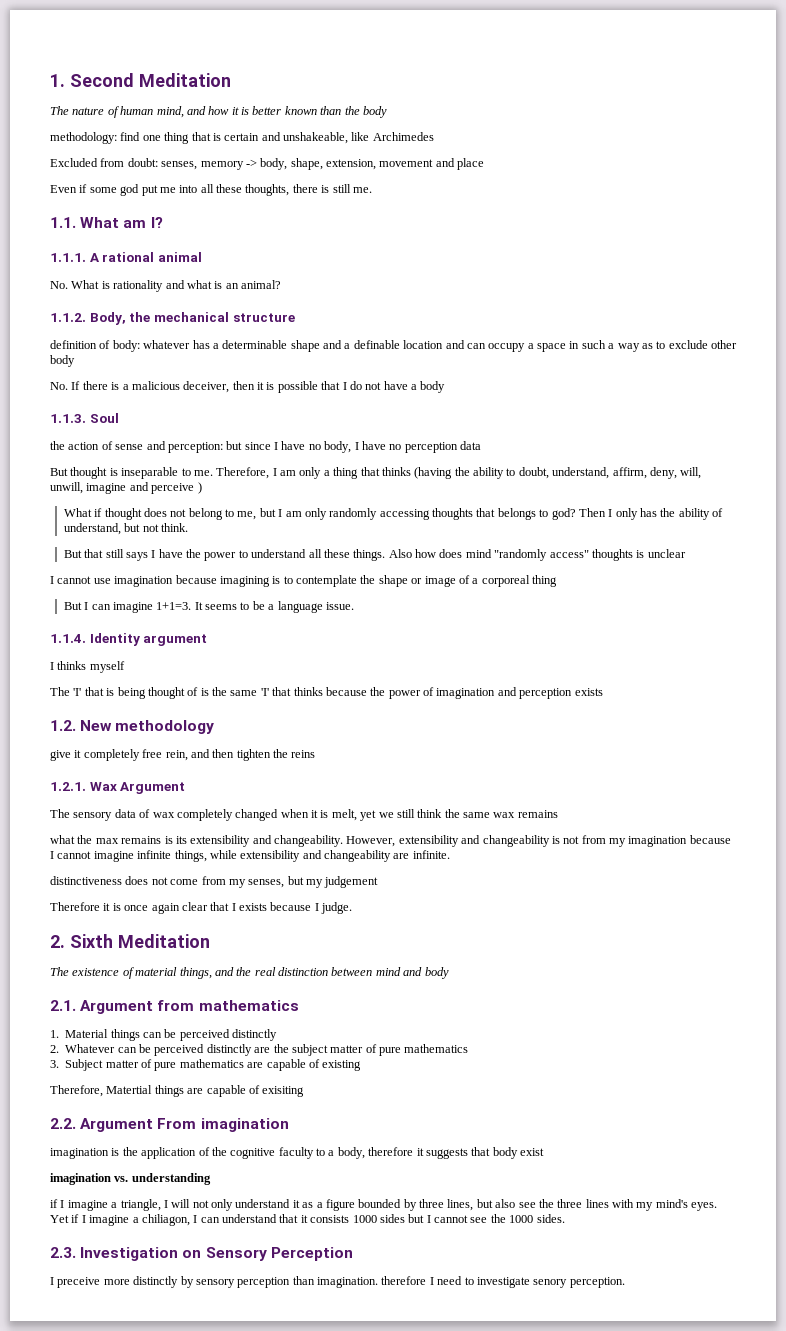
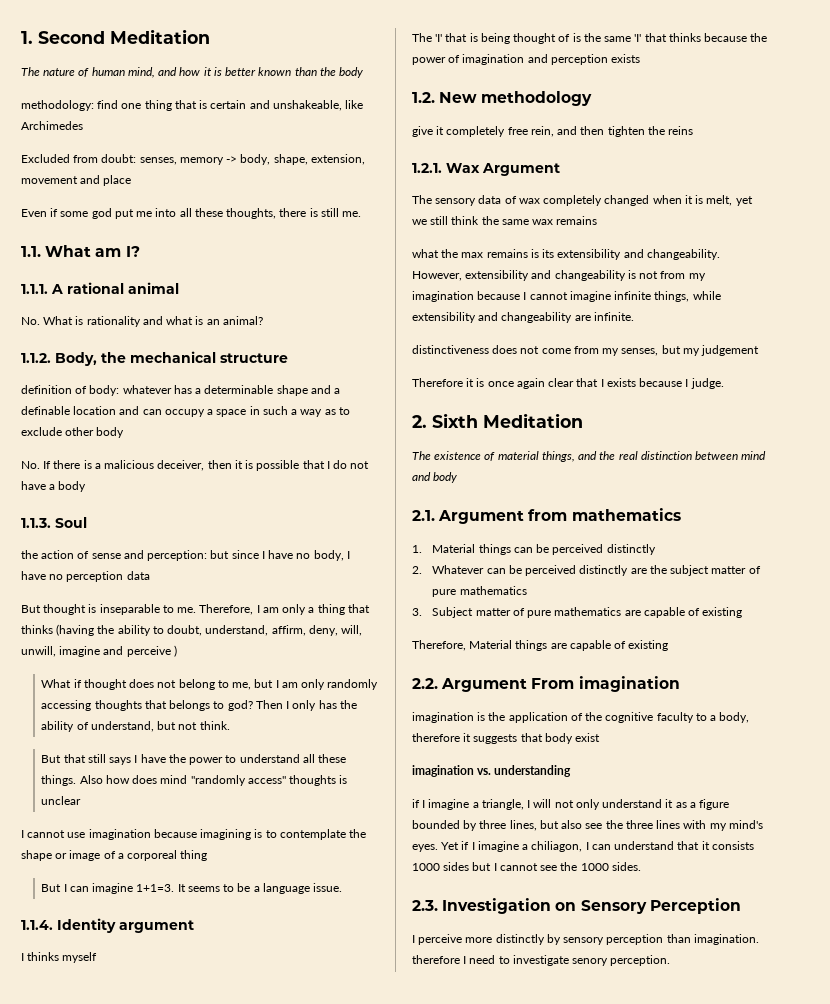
[106,1085,153,1094] Matertial -> [469,640,513,649] Material
[262,1086,305,1097] exisiting -> [628,640,669,651] existing
[57,1277,101,1288] preceive -> [418,934,463,945] perceive

